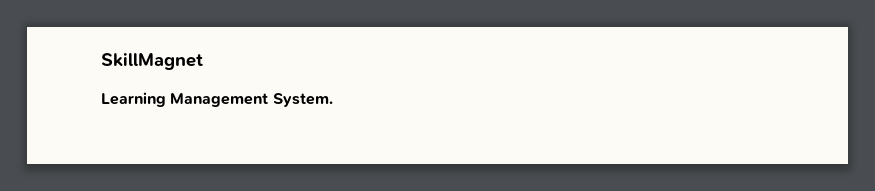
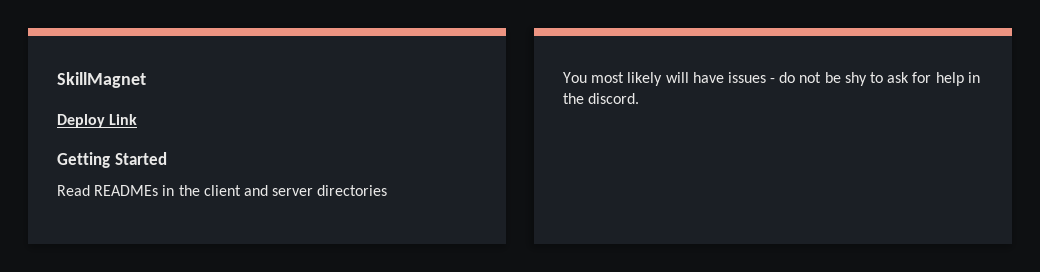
[101,92,333,107] Learning Management System. -> [57,114,138,128] [57,152,167,168] [57,185,388,196] [563,72,980,86] [563,93,640,104] Deploy Link // Getting Started // Read READMEs in the client and server directories // You most likely will have issues - do not be shy to ask for help in the discord.

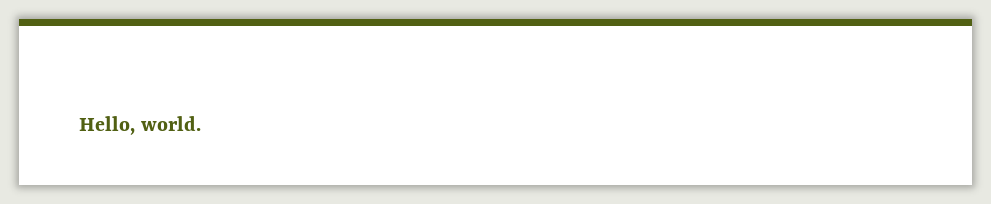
[57,72,146,88] [57,114,138,128] [57,152,167,168] [57,185,388,196] [563,72,980,86] [563,93,640,104] SkillMagnet // Deploy Link // Getting Started // Read READMEs in the client and server directories // You most likely will have issues - do not be shy to ask for help in the discord. -> [79,116,202,135] Hello, world.

